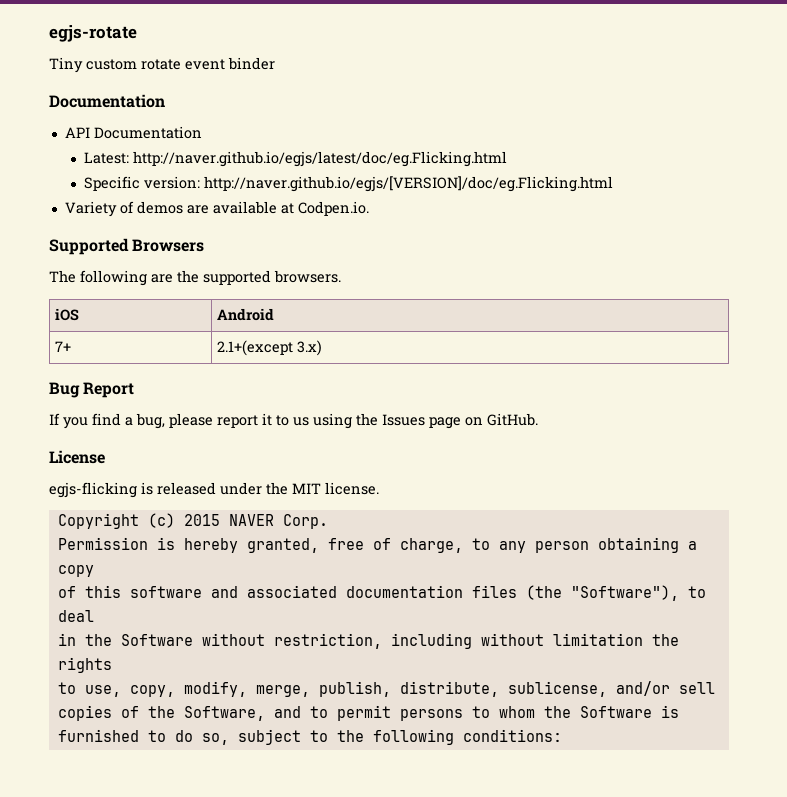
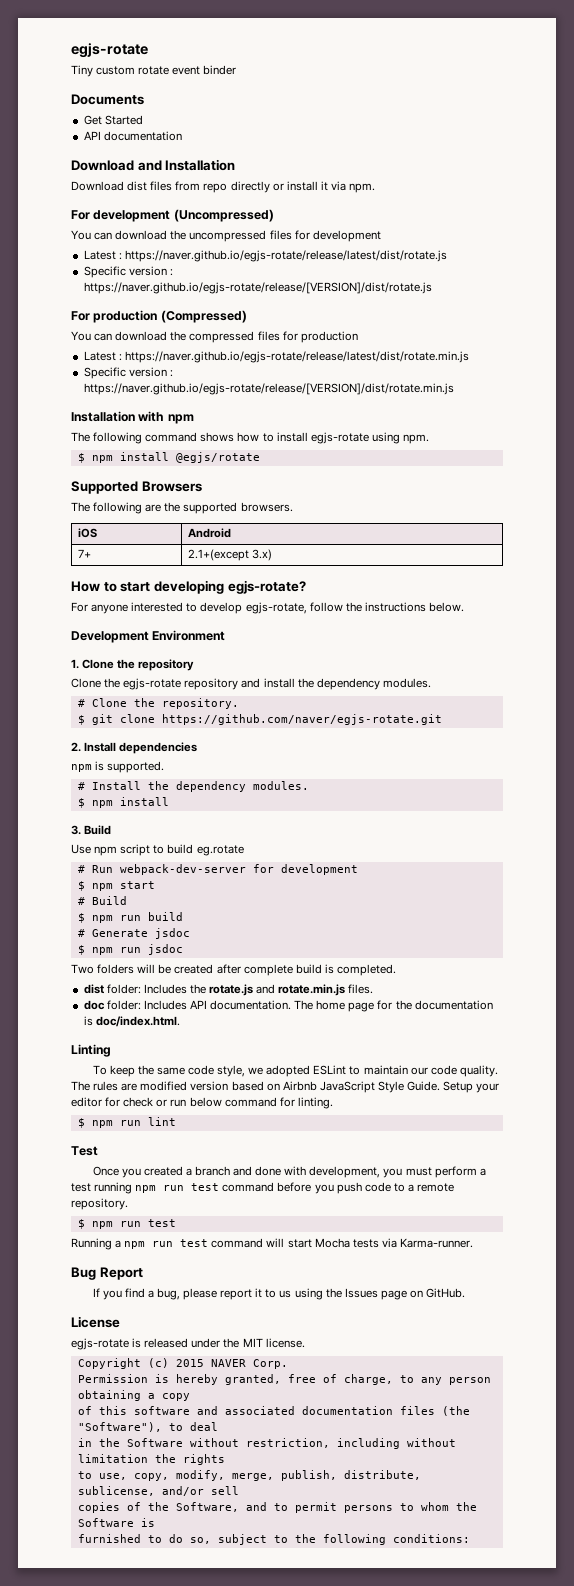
[49,94,165,108] [64,126,202,139] [83,151,507,167] [83,176,613,192] [64,201,369,217] Documentation // API Documentation // Latest: http://naver.github.io/egjs/latest/doc/eg.Flicking.html // Specific version: http://naver.github.io/egjs/[VERSION]/doc/eg.Flicking.html // Variety of demos are available at Codpen.io. -> [71,94,144,105] [83,115,143,125] [83,131,182,141] [71,159,236,171] [71,181,376,193] [71,209,274,222] [71,230,381,242] [83,250,447,262] [83,266,173,278] [83,282,432,294] [71,310,247,323] [71,331,358,343] [83,351,469,363] [83,367,173,379] [83,383,454,395] [71,411,194,424] [71,432,429,444] [77,452,260,463] Documents // Get Started // API documentation // Download and Installation // Download dist files from repo directly or install it via npm. // For development (Uncompressed) // You can download the uncompressed files for development // Latest : https://naver.github.io/egjs-rotate/release/latest/dist/rotate.js // Specific version : https://naver.github.io/egjs-rotate/release/[VERSION]/dist/rotate.js // For production (Compressed) // You can download the compressed files for production // Latest : https://naver.github.io/egjs-rotate/release/latest/dist/rotate.min.js // Specific version : https://naver.github.io/egjs-rotate/release/[VERSION]/dist/rotate.min.js // Installation with npm // The following command shows how to install egjs-rotate using npm. // $ npm install @egjs/rotate
(323, 348) none -> [71,580,306,594] [71,602,464,614] [71,630,226,643] [71,659,195,671] [71,678,431,690] [77,698,239,709] [77,714,442,725] [71,742,198,754] [71,761,165,773] [77,781,309,792] [77,797,169,808] [71,825,112,835] [71,844,244,856] [77,864,358,875] [77,881,155,891] [77,896,127,905] [77,912,183,923] [77,928,190,939] [77,944,183,955] [71,964,396,976] [83,984,374,996] [83,1000,493,1012] [83,1016,180,1027] [71,1044,111,1057] [92,1065,498,1077] [71,1081,500,1093] [71,1097,333,1109] [77,1117,176,1128] [71,1146,98,1156] [92,1166,486,1178] [71,1182,455,1194] [71,1198,128,1210] [77,1219,176,1229] [71,1238,473,1250] // How to start developing egjs-rotate? // For anyone interested to develop egjs-rotate, follow the instructions below. // Development Environment // 1. Clone the repository // Clone the egjs-rotate repository and install the dependency modules. // # Clone the repository. // $ git clone https://github.com/naver/egjs-rotate.git // 2. Install dependencies // npm is supported. // # Install the dependency modules. // $ npm install // 3. Build // Use npm script to build eg.rotate // # Run webpack-dev-server for development // $ npm start // # Build // $ npm run build // # Generate jsdoc // $ npm run jsdoc // Two folders will be created after complete build is completed. // dist folder: Includes the rotate.js and rotate.min.js files. // doc folder: Includes API documentation. The home page for the documentation is doc/index.html. // Linting // To keep the same code style, we adopted ESLint to maintain our code quality. The rules are modified version based on Airbnb JavaScript Style Guide. Setup your editor for check or run below command for linting. // $ npm run lint // Test // Once you created a branch and done with development, you must perform a test running npm run test command before you push code to a remote repository. // $ npm run test // Running a npm run test command will start Mocha tests via Karma-runner.
[49,482,137,498] egjs-flicking -> [71,1338,129,1350] egjs-rotate

